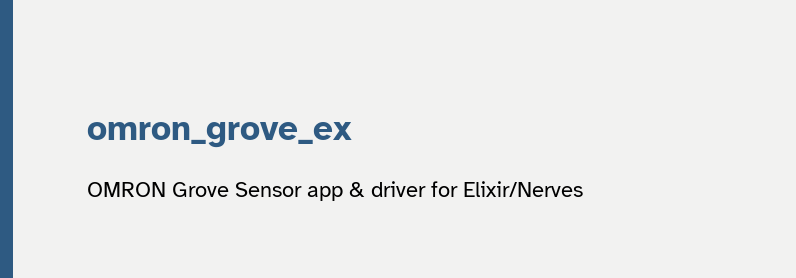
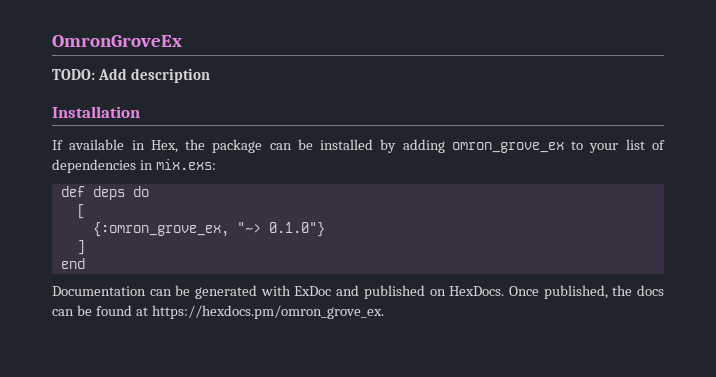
[87,122,352,148] [87,181,583,201] omron_grove_ex // OMRON Grove Sensor app & driver for Elixir/Nerves -> [52,35,182,47] [52,68,210,83] [52,106,140,118] [52,139,665,153] [52,159,216,173] [60,186,149,200] [76,204,85,219] [92,222,325,237] [76,240,85,255] [60,258,85,269] [52,285,664,299] [52,305,384,319] OmronGroveEx // TODO: Add description // Installation // If available in Hex, the package can be installed by adding omron_grove_ex to your list of dependencies in mix.exs: // def deps do // [ // {:omron_grove_ex, "~> 0.1.0"} // ] // end // Documentation can be generated with ExDoc and published on HexDocs. Once published, the docs can be found at https://hexdocs.pm/omron_grove_ex.

